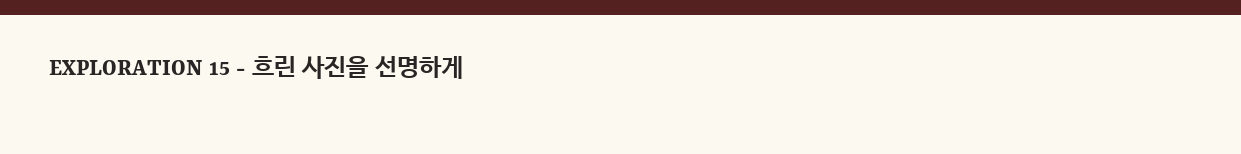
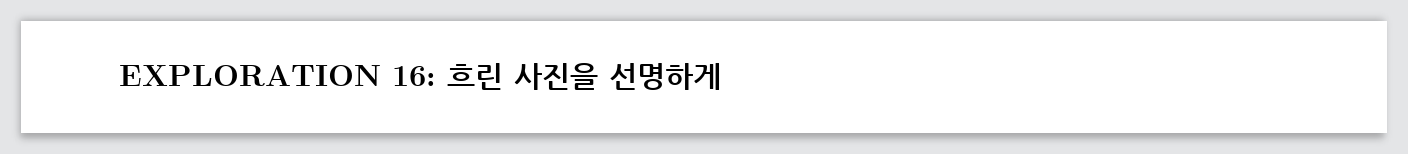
[208,62,246,75] 15 - -> [392,66,436,86] 16:

